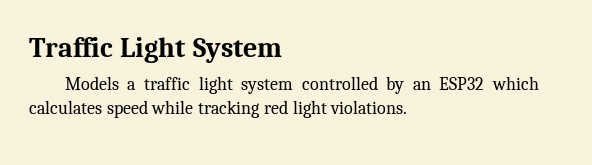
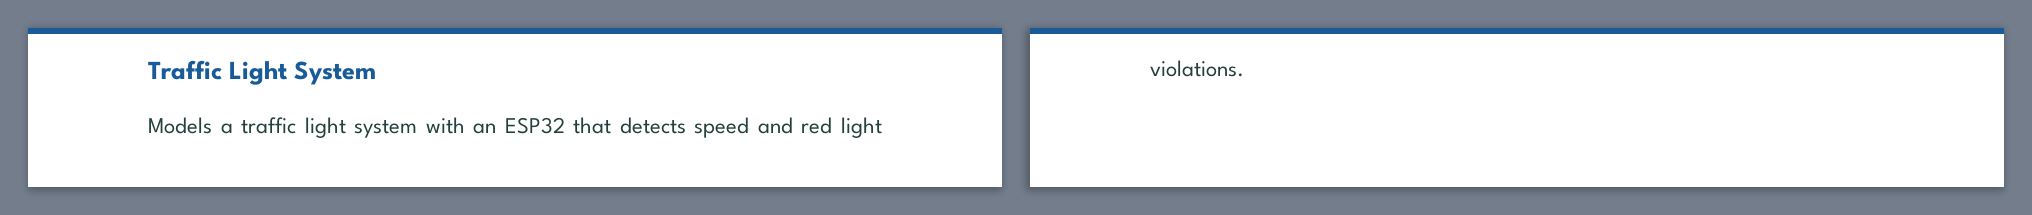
[301,76,540,94] [29,100,261,118] controlled by an ESP32 which calculates speed while tracking -> [425,117,793,138] with an ESP32 that detects speed and

